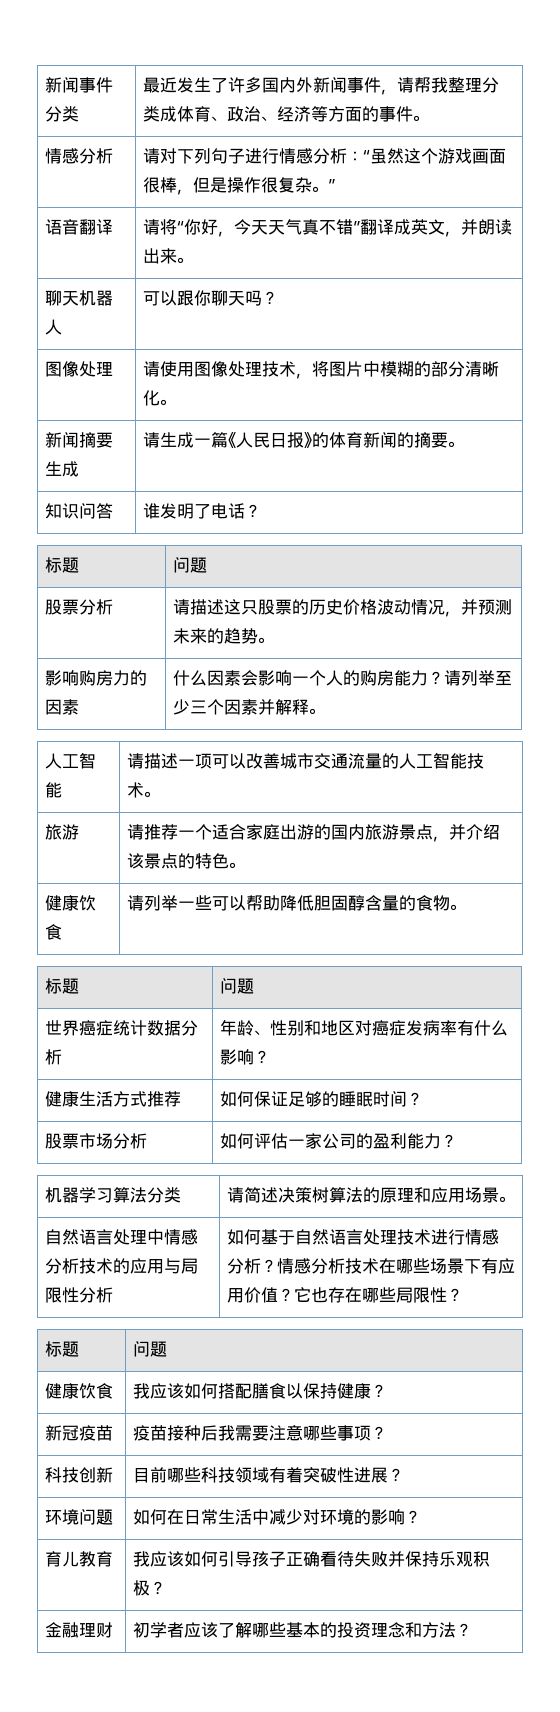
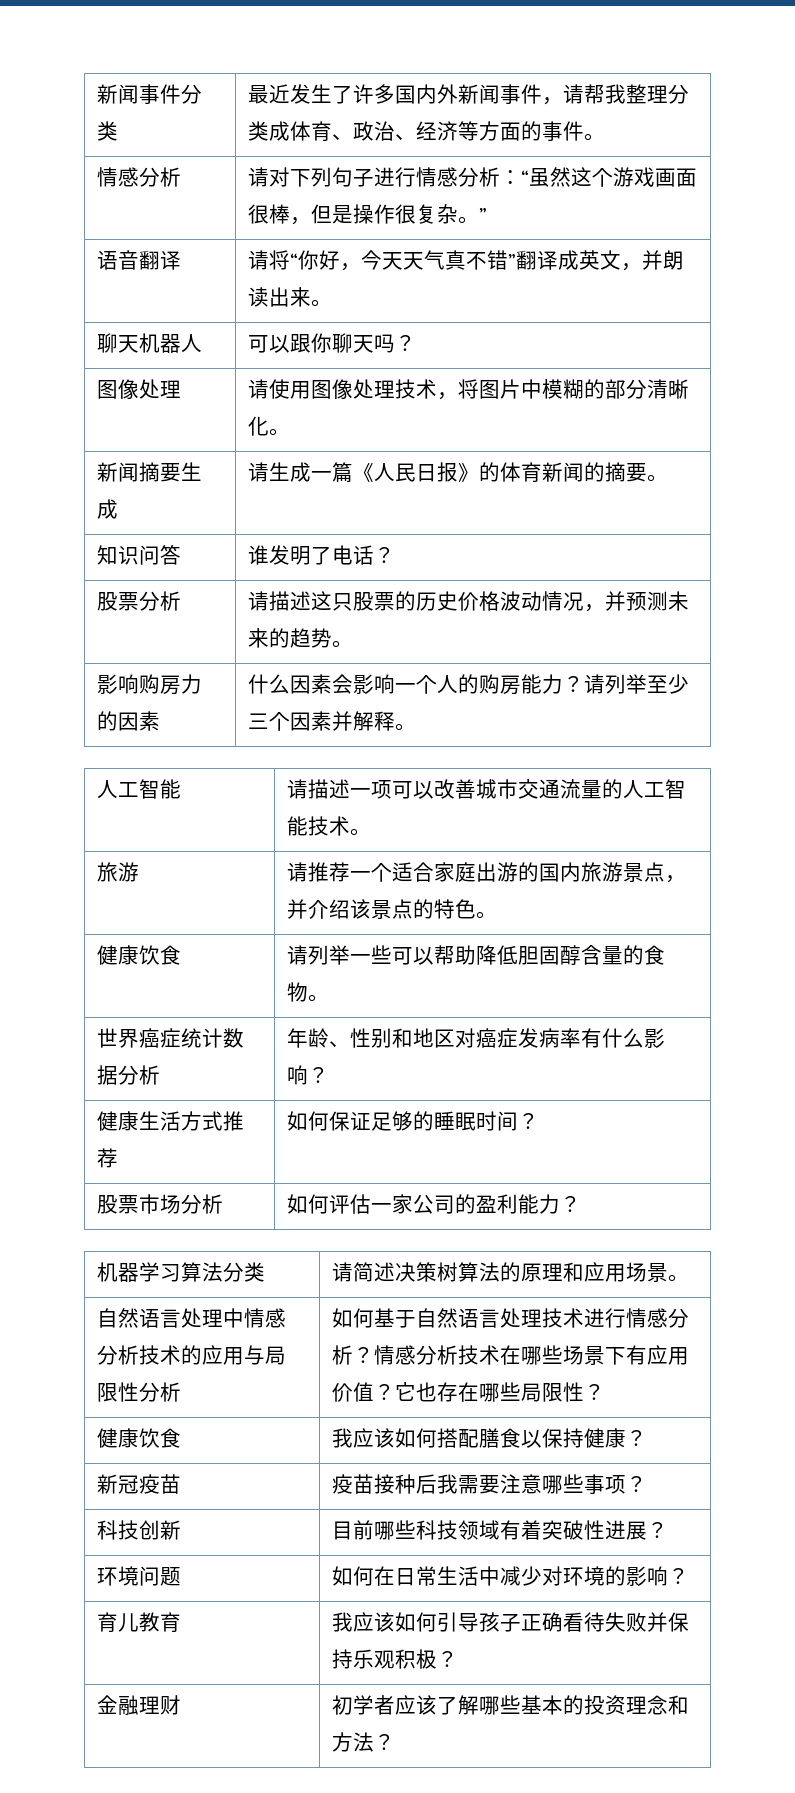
[44,557,79,573] [172,557,207,573] // 标题 | 问题 -> (396, 555) none
[44,978,79,994] [219,978,254,994] // 标题 | 问题 -> (330, 998) none
[44,1341,79,1357] [132,1341,167,1357] // 标题 | 问题 -> (606, 1392) none

